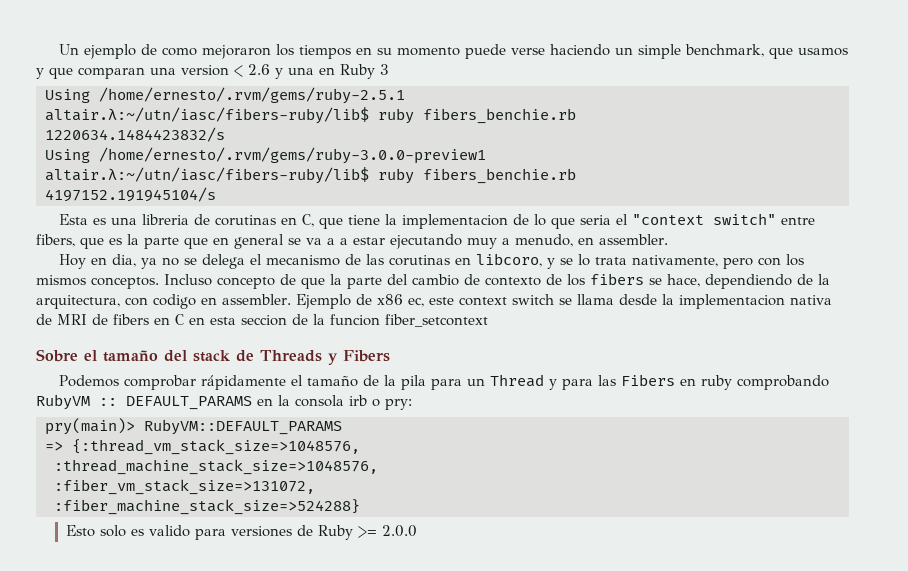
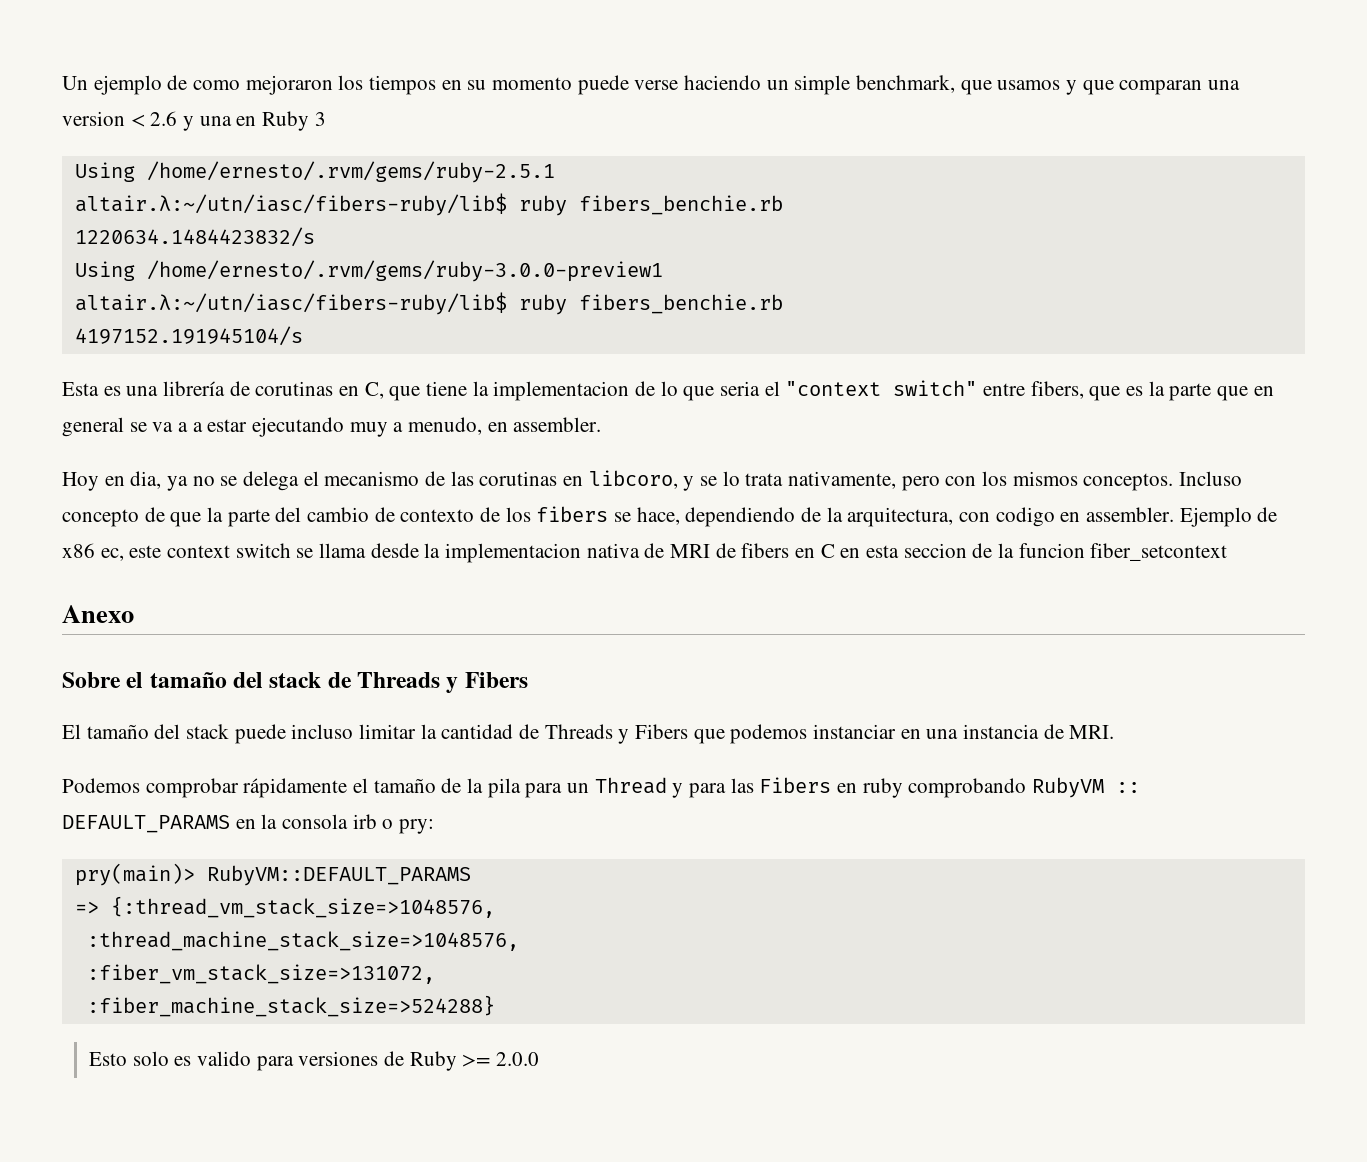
[141,214,189,225] libreria -> [163,381,226,396] librería
(488, 320) none -> [62,605,134,623] // Anexo
(390, 356) none -> [62,724,1115,744] // El tamaño del stack puede incluso limitar la cantidad de Threads y Fibers que podemos instanciar en una instancia de MRI.

